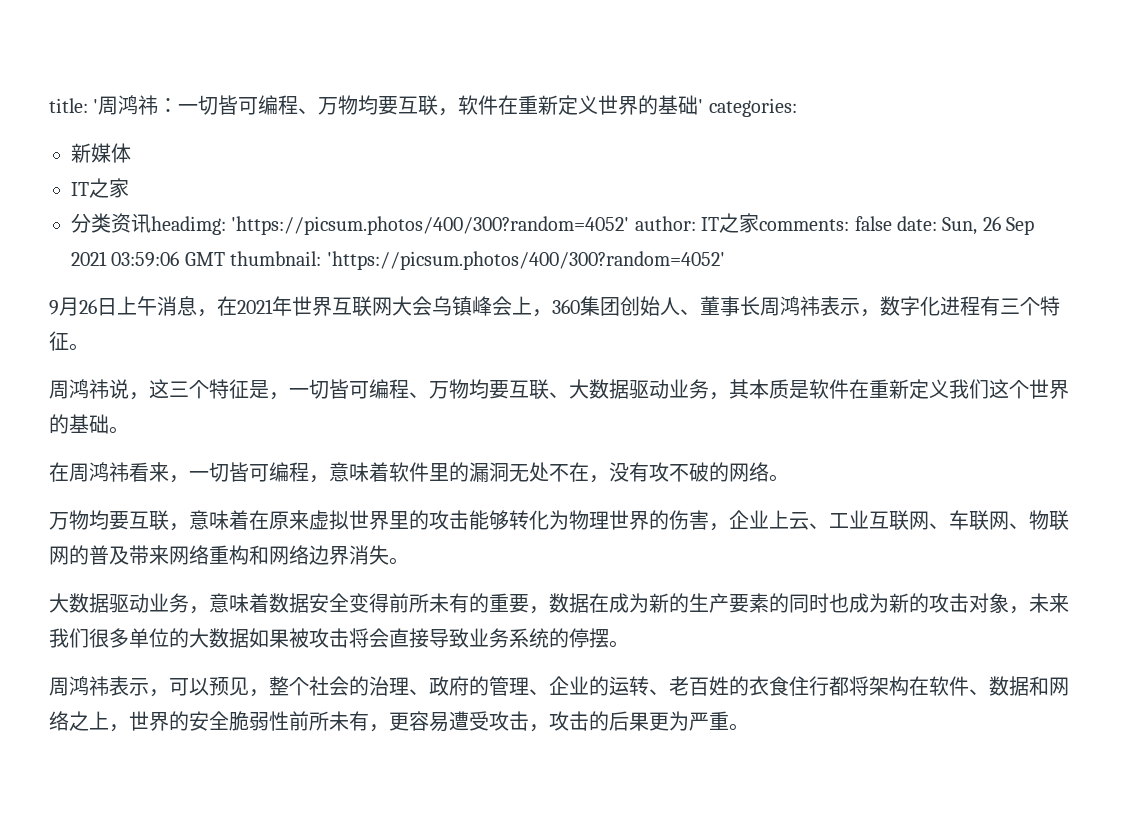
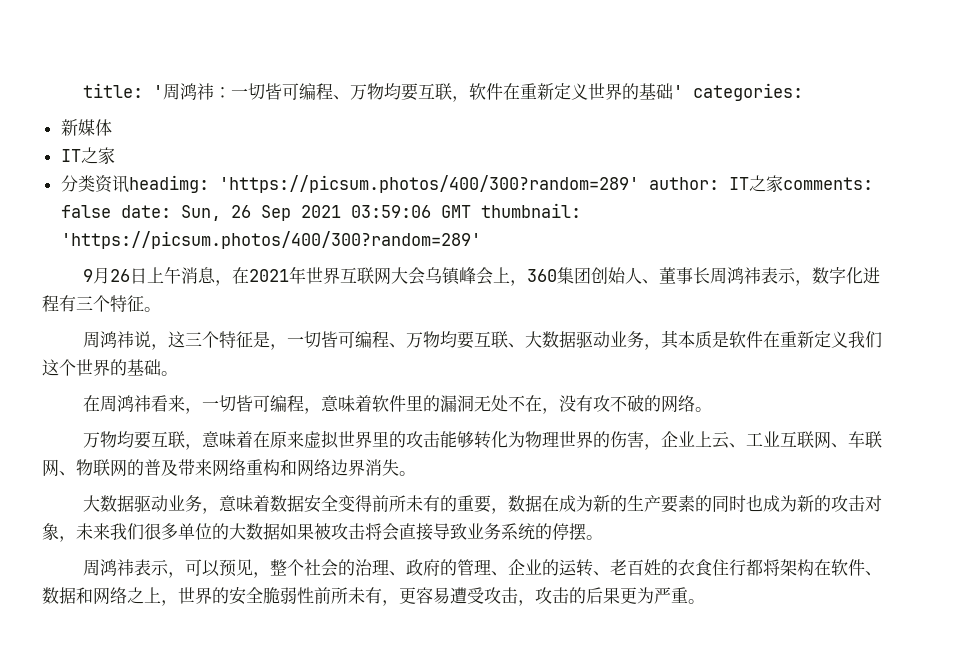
[231,216,630,235] 'https://picsum.photos/400/300?random=4052' -> [218,175,639,193] 'https://picsum.photos/400/300?random=289'
[326,251,725,270] 'https://picsum.photos/400/300?random=4052' -> [60,231,481,249] 'https://picsum.photos/400/300?random=289'

